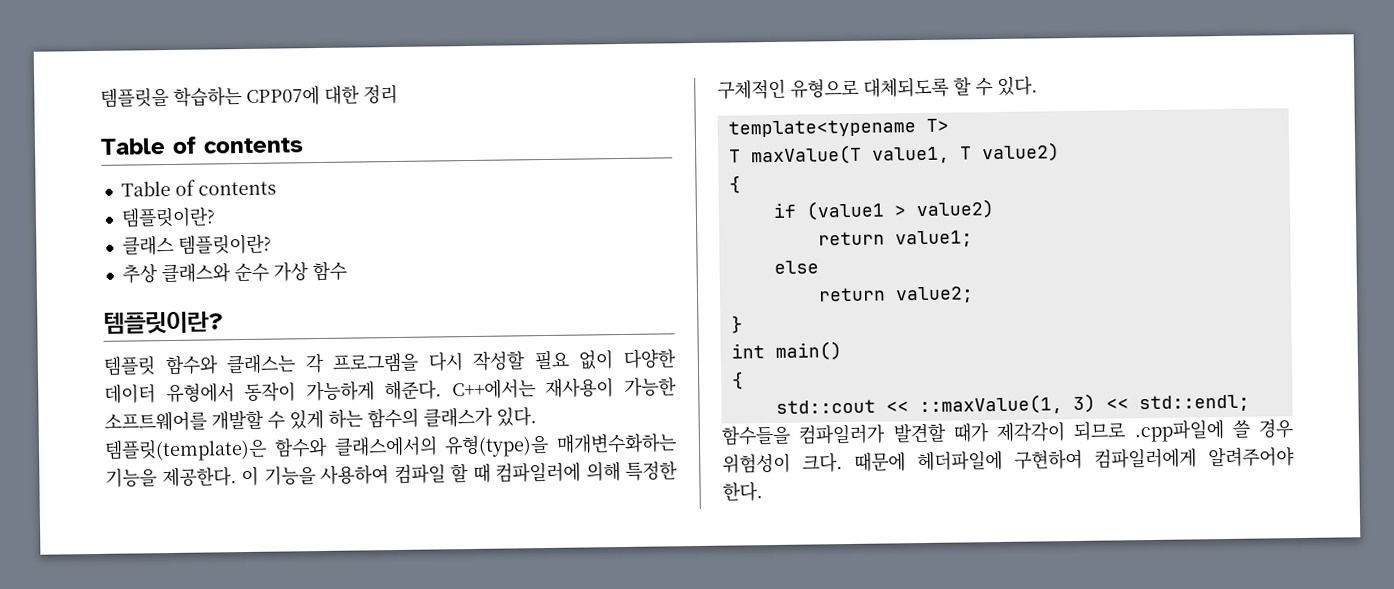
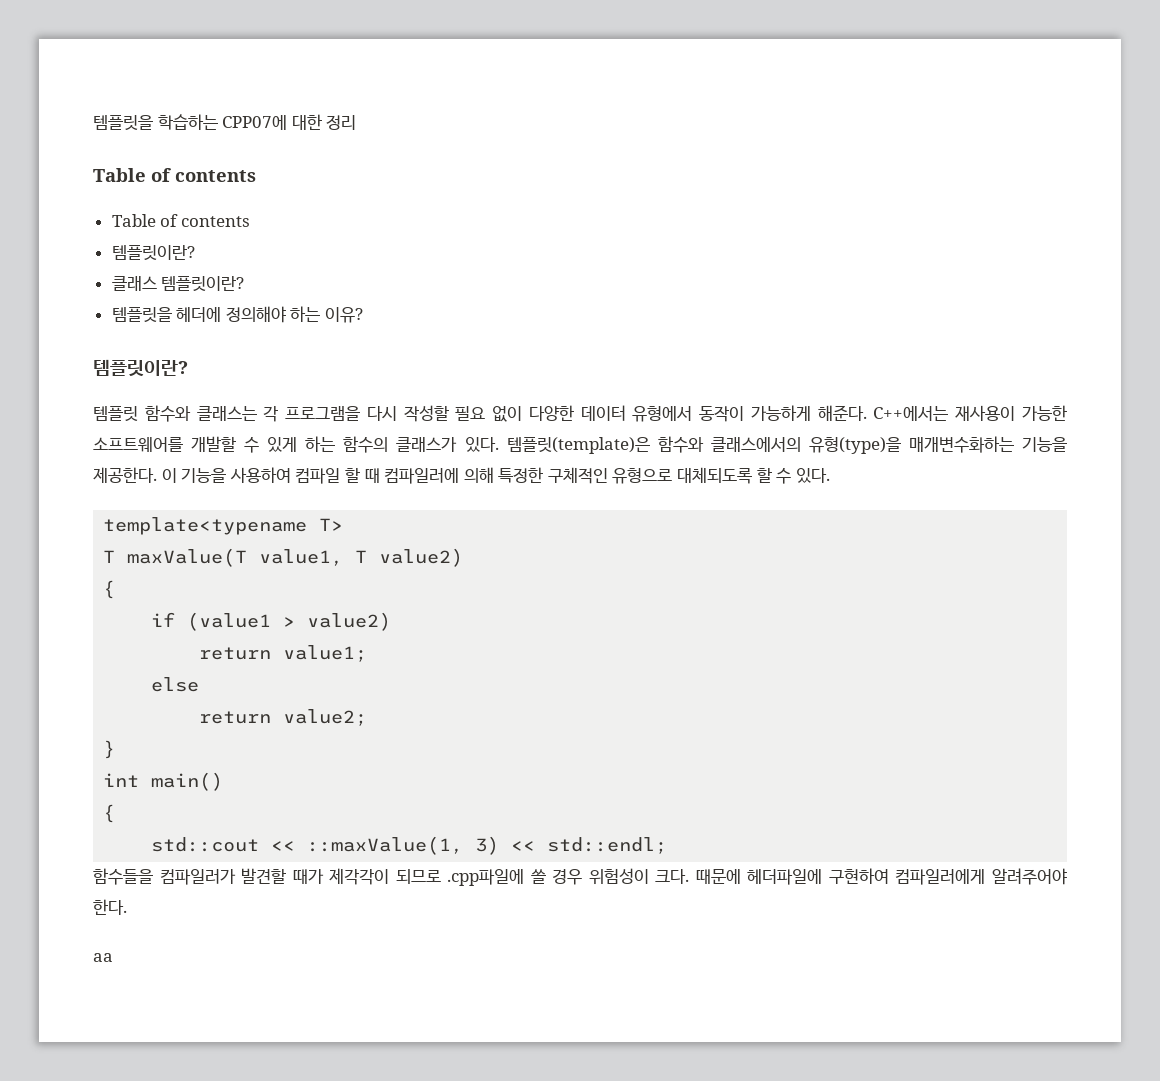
[121,261,347,284] 추상 클래스와 순수 가상 함수 -> [111,306,364,323] 템플릿을 헤더에 정의해야 하는 이유?
(763, 491) none -> [93,953,113,962] // aa

